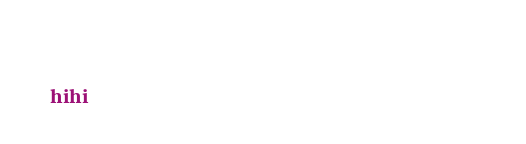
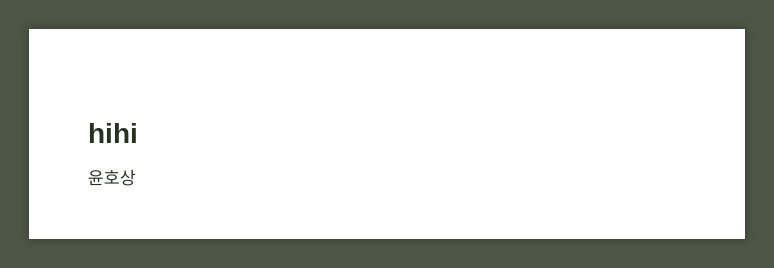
(89, 95) none -> [88,169,136,186] // 윤호상

